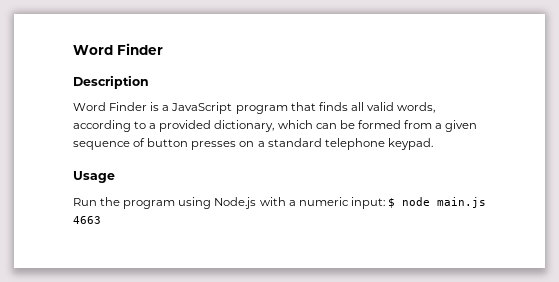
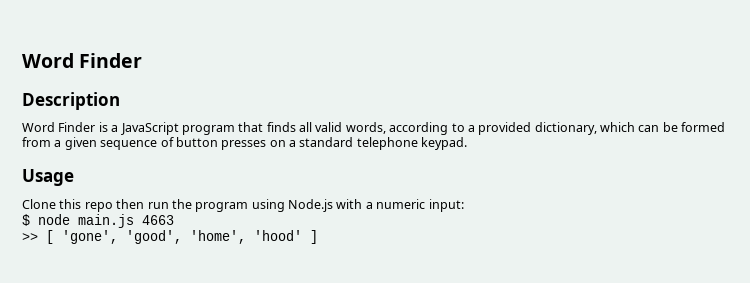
[73,198,97,206] Run -> [22,199,169,212] Clone this repo then run
(385, 203) none -> (464, 205) //
(101, 220) none -> [22,230,318,244] // >> [ 'gone', 'good', 'home', 'hood' ]

